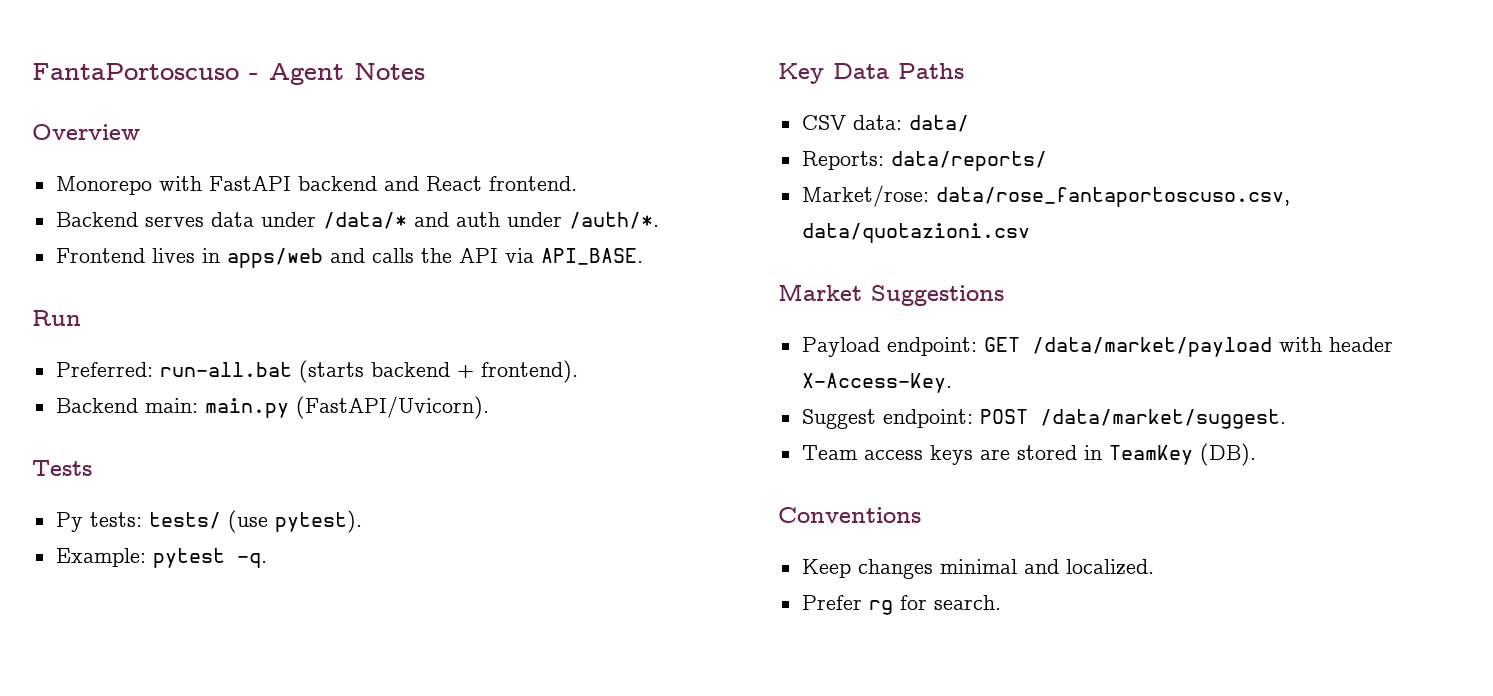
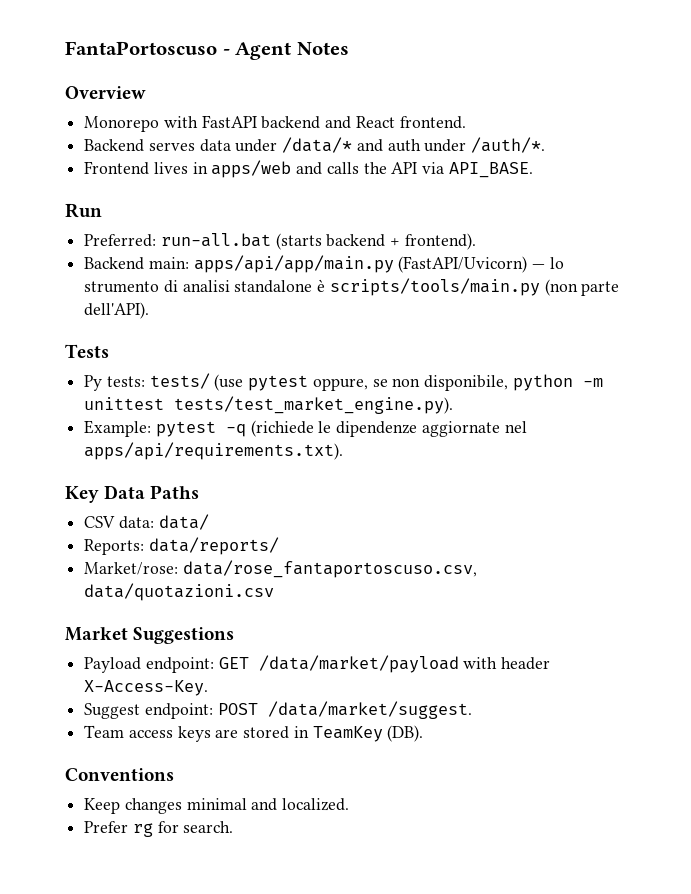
[204,396,489,419] main.py (FastAPI/Uvicorn). -> [193,255,564,273] [84,278,620,296] [84,302,150,319] apps/api/app/main.py (FastAPI/Uvicorn) — lo strumento di analisi standalone è scripts/tools/main.py (non parte dell'API).
[274,510,362,533] [55,548,267,568] pytest). // Example: pytest -q. -> [248,374,603,391] [84,396,454,414] [84,420,527,437] [84,442,344,460] pytest oppure, se non disponibile, python -m unittest tests/test_market_engine.py). // Example: pytest -q (richiede le dipendenze aggiornate nel apps/api/requirements.txt).

